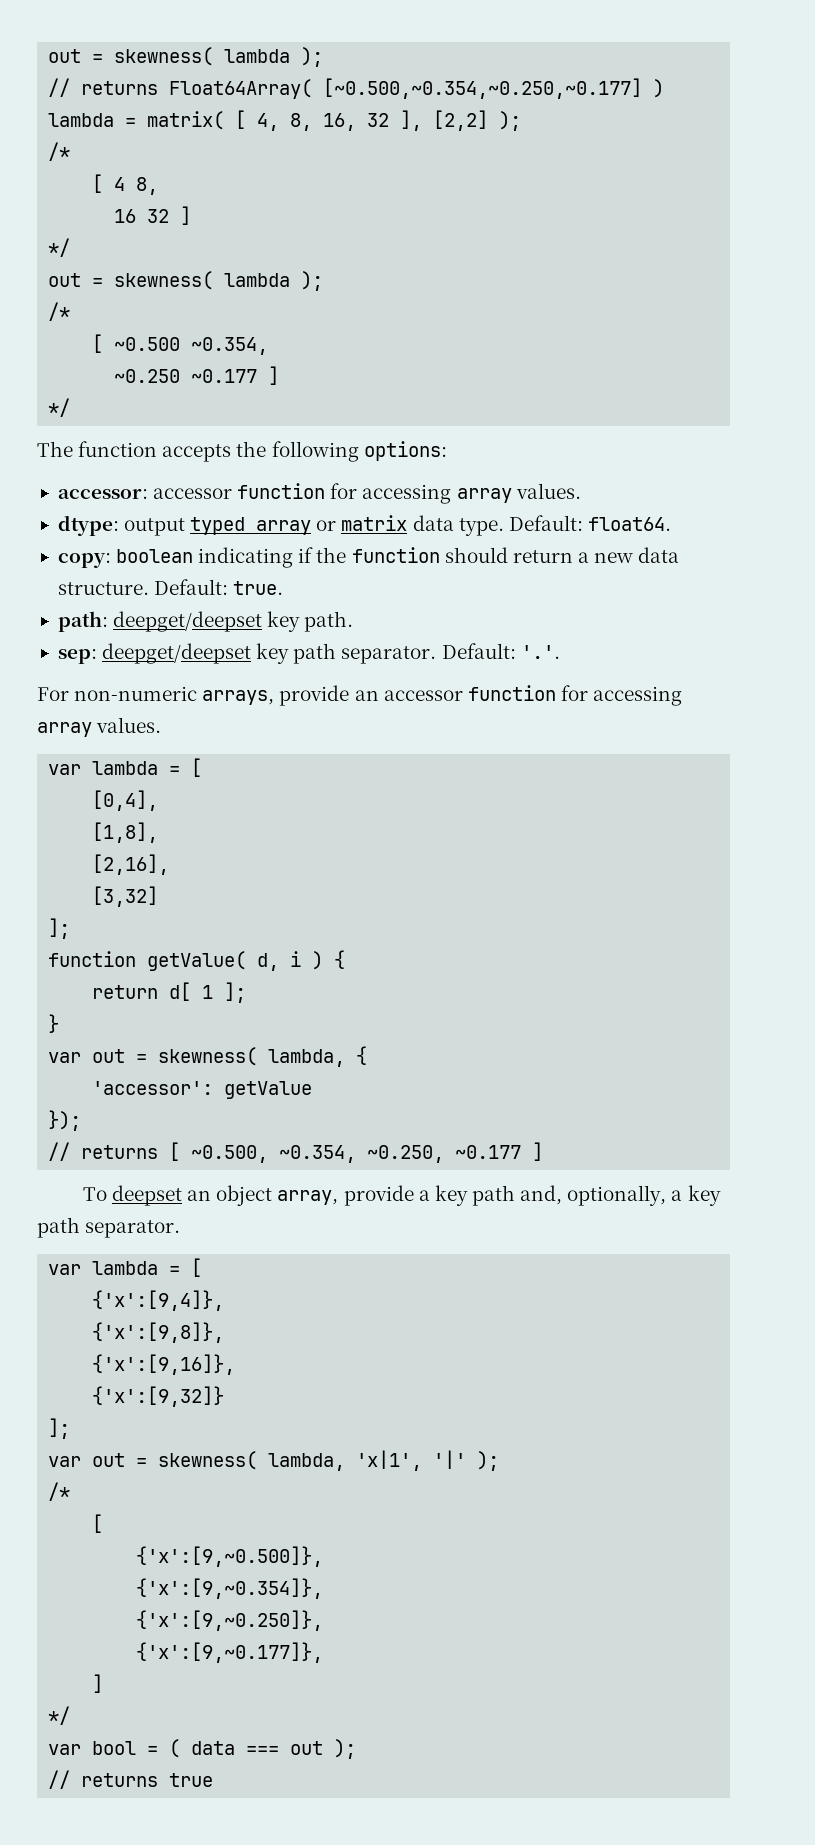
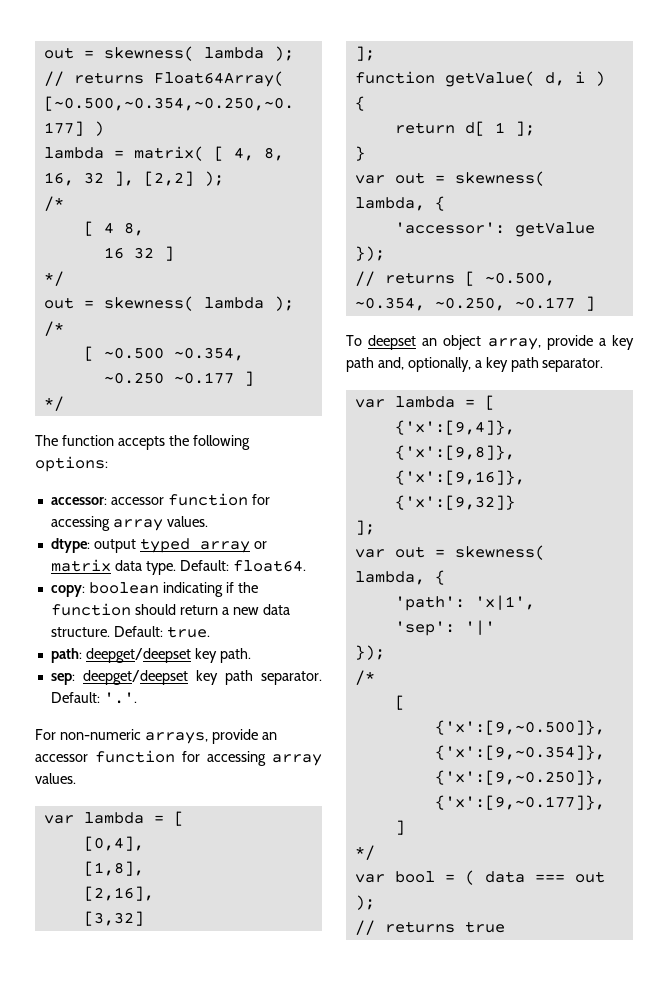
(346, 1462) none -> [434,570,445,585] [394,596,465,611] { // 'path':
(423, 1460) none -> [394,621,455,636] // 'sep':
[477,1451,500,1471] ); -> [354,645,385,660] // });

